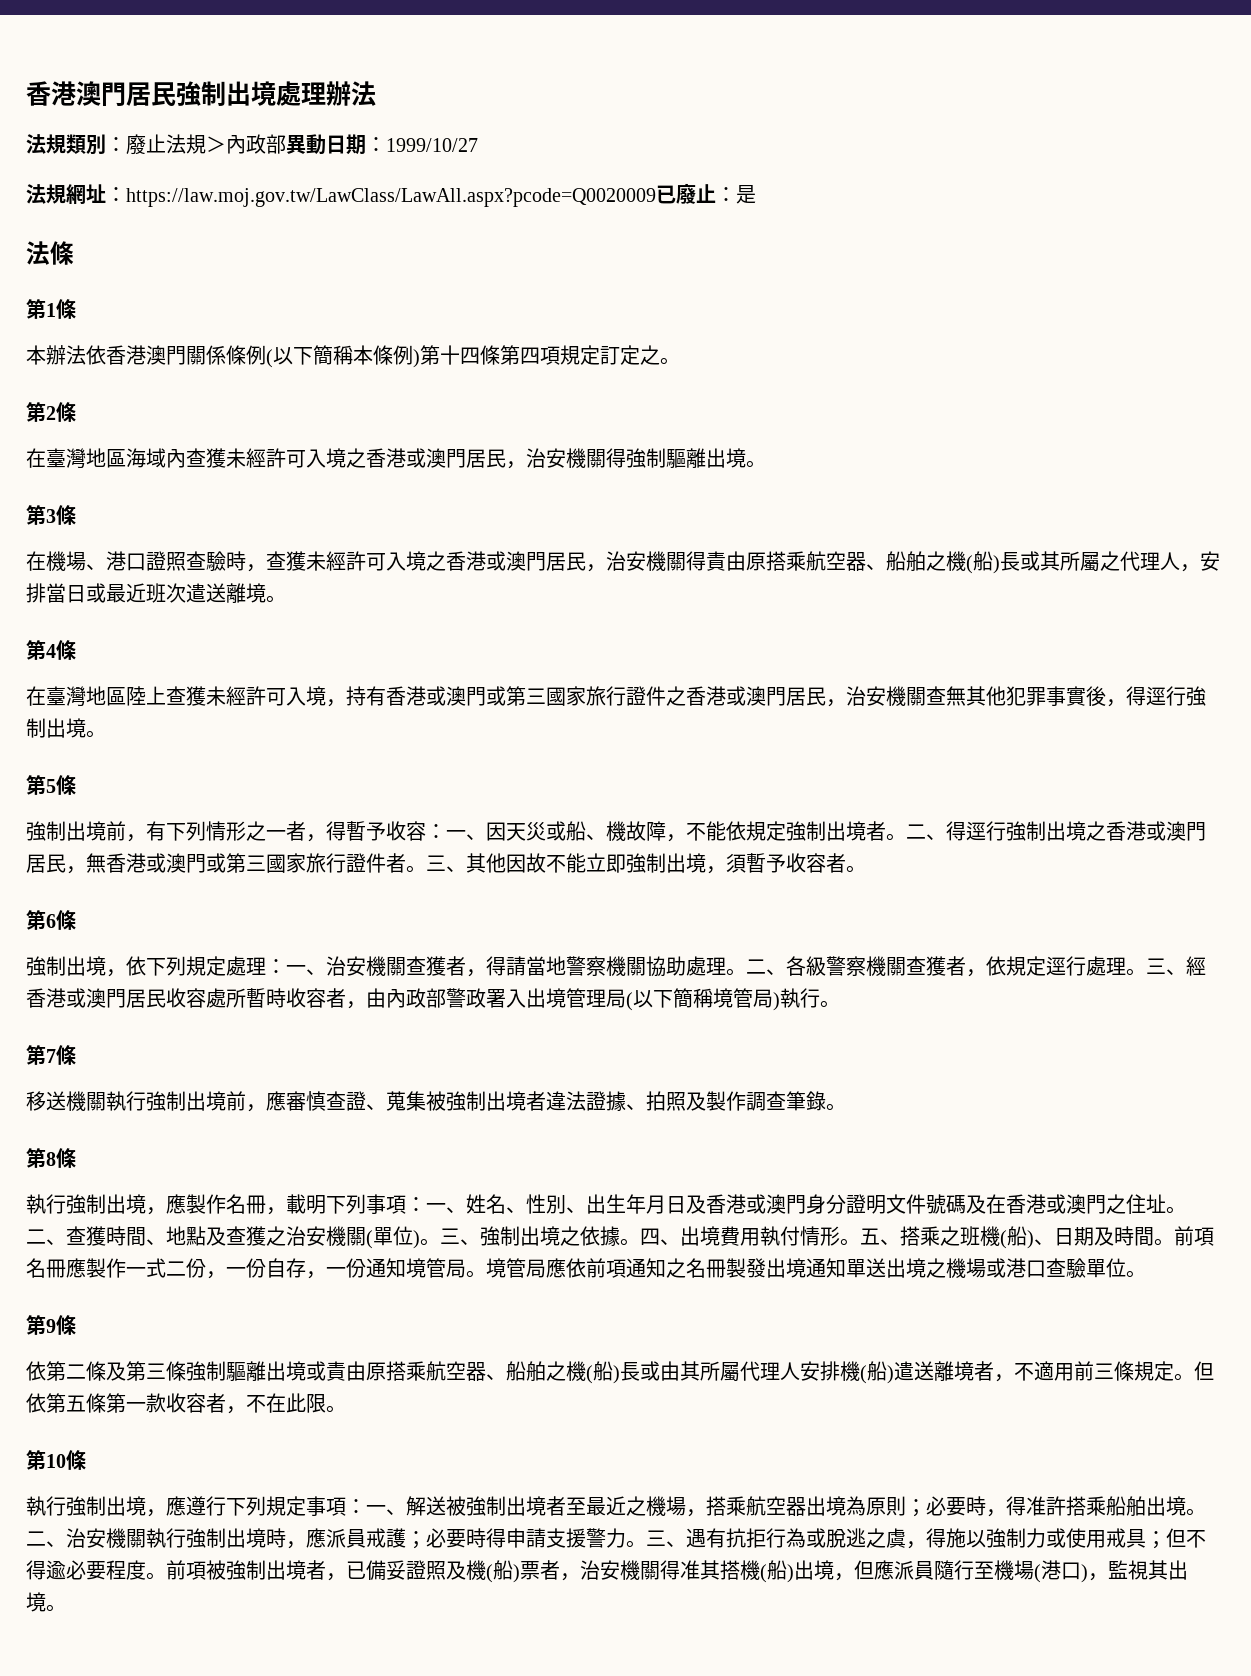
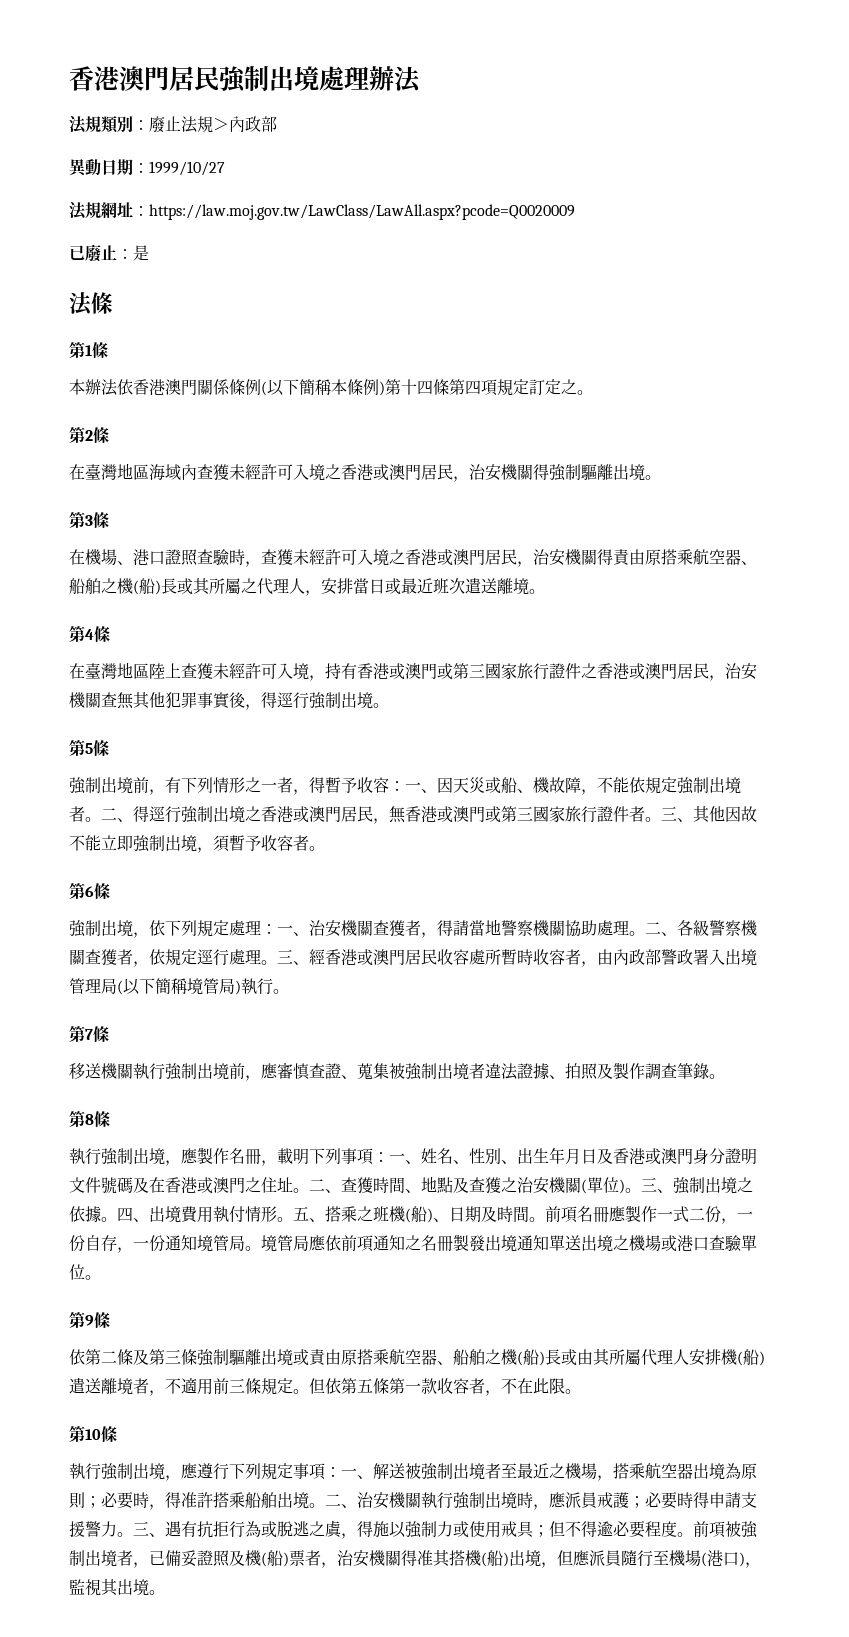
(286, 144) none -> (277, 124) //
(656, 197) none -> (575, 212) //

